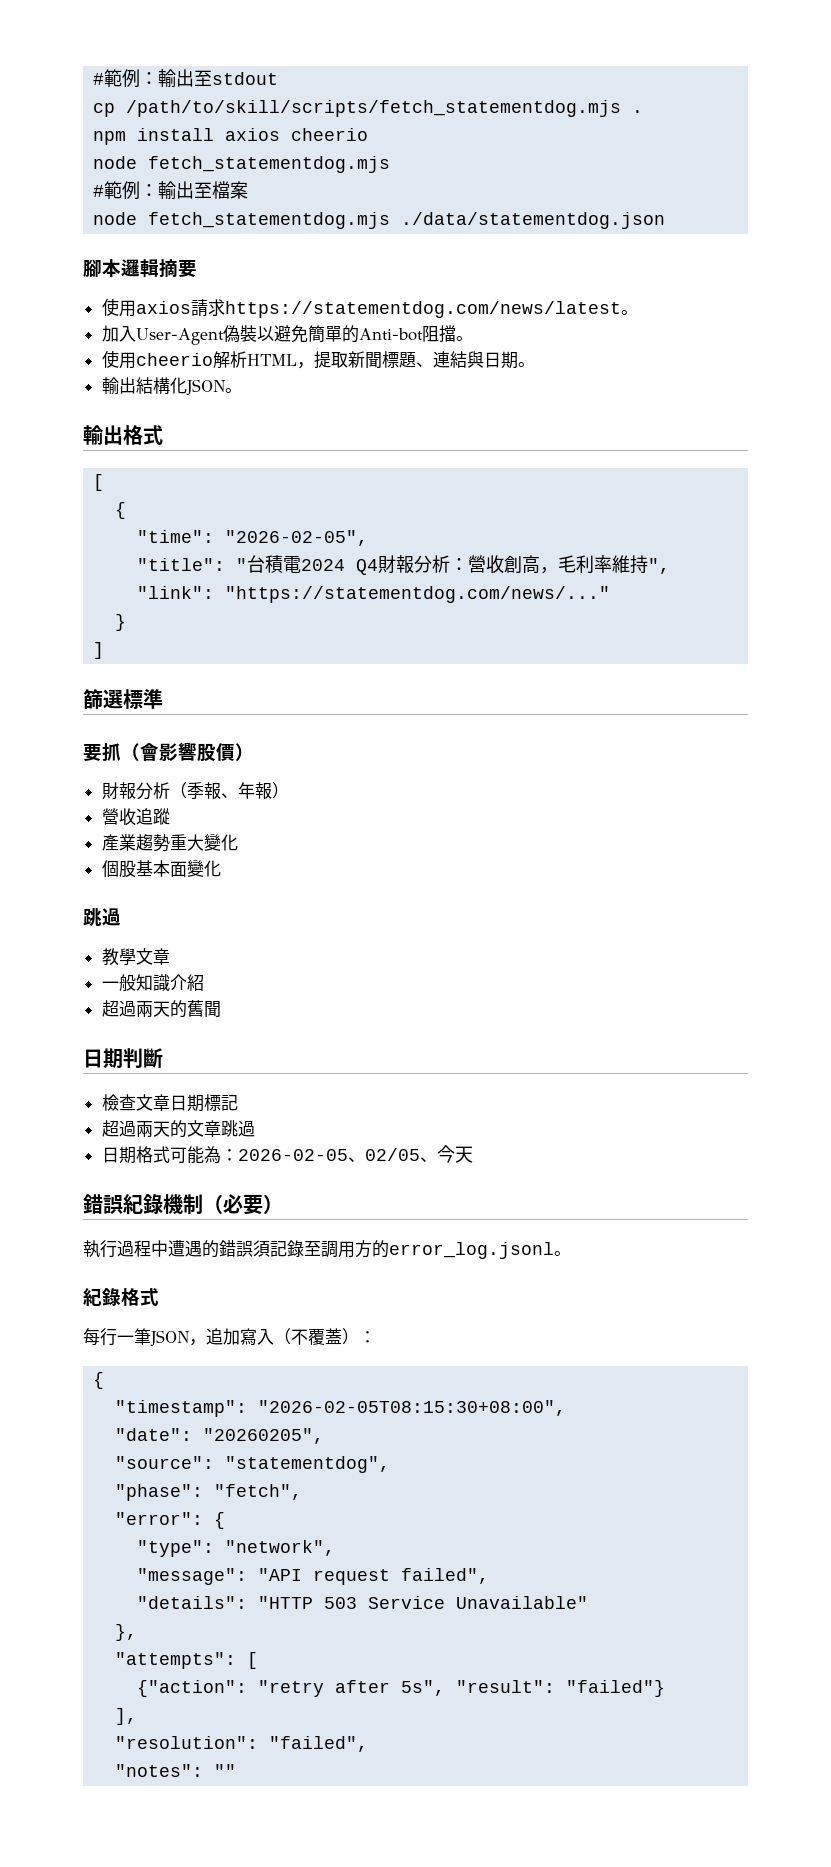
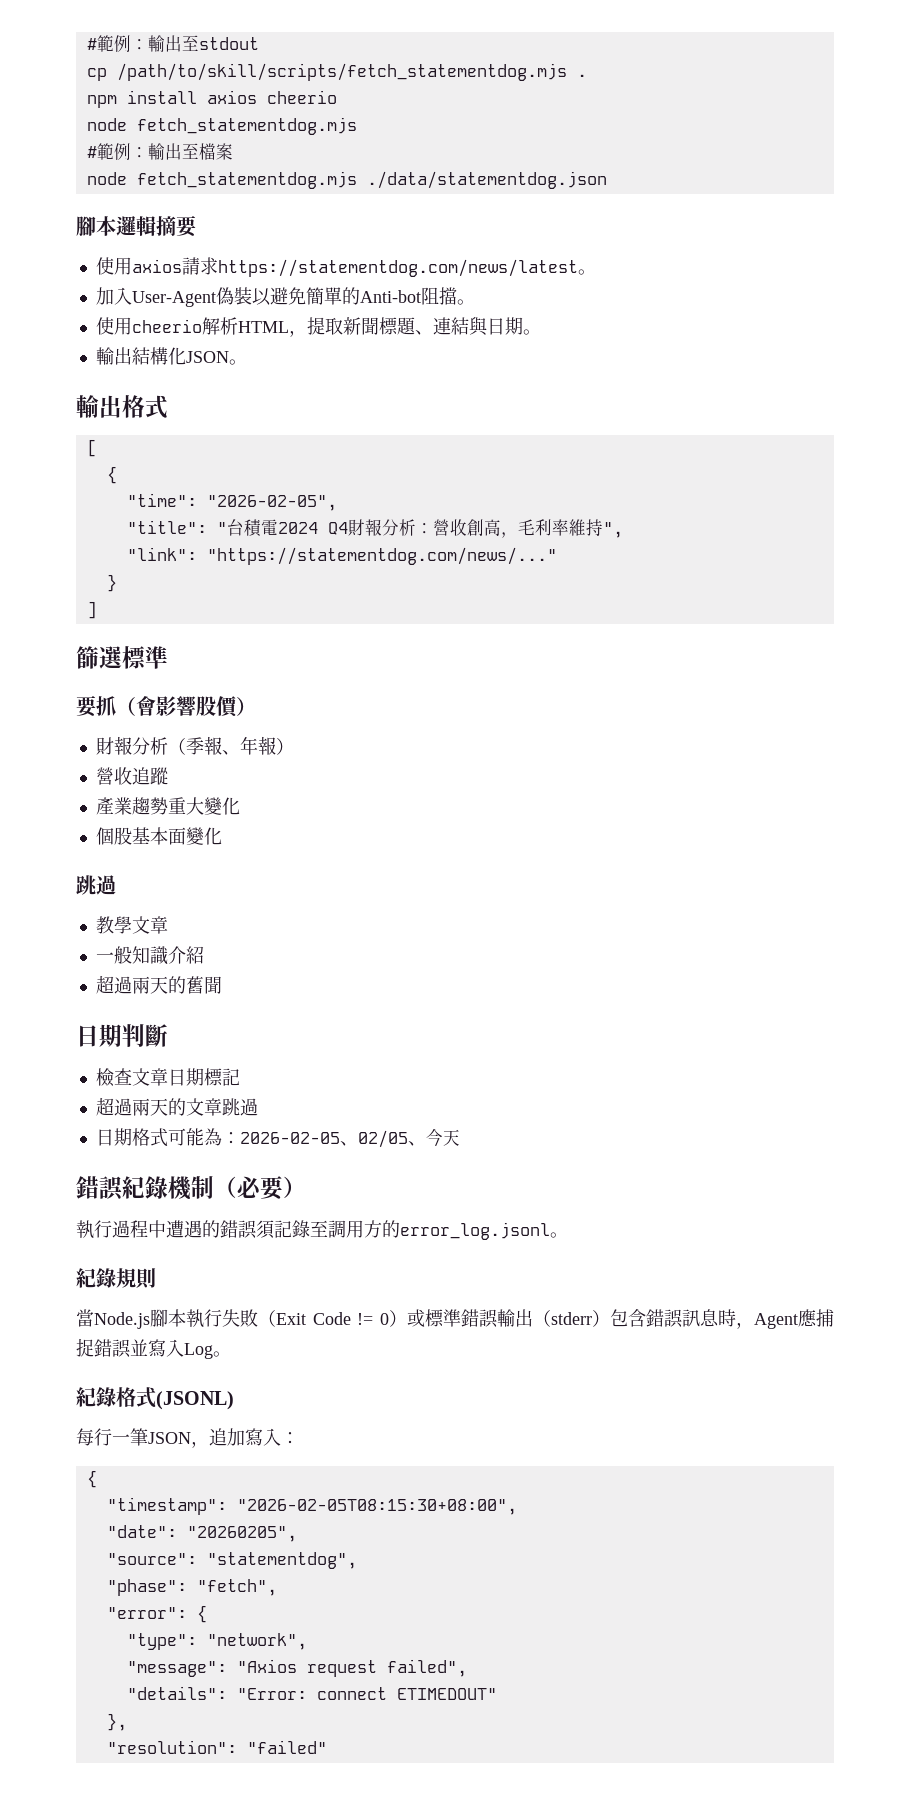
(571, 1253) none -> [76,1268,156,1289] [76,1309,834,1329] [76,1338,231,1359] // 紀錄規則 // 當Node.js腳本執行失敗（Exit Code != 0）或標準錯誤輸出（stderr）包含錯誤訊息時，Agent應捕捉錯誤並寫入Log。
(159, 1297) none -> [156,1391,234,1410] (JSONL)
[274,1328,359,1345] （不覆蓋） -> (281, 1437) none
[258,1568,303,1581] "API -> [236,1659,297,1673] "Axios
[258,1596,589,1609] [115,1624,138,1641] [115,1652,259,1669] [137,1680,666,1697] [115,1708,138,1725] [115,1736,369,1752] [115,1764,237,1777] "HTTP 503 Service Unavailable" // }, // "attempts": [ // {"action": "retry after 5s", "result": "failed"} // ], // "resolution": "failed", // "notes": "" -> [236,1687,497,1700] [106,1713,127,1731] [106,1740,327,1754] "Error: connect ETIMEDOUT" // }, // "resolution": "failed"

